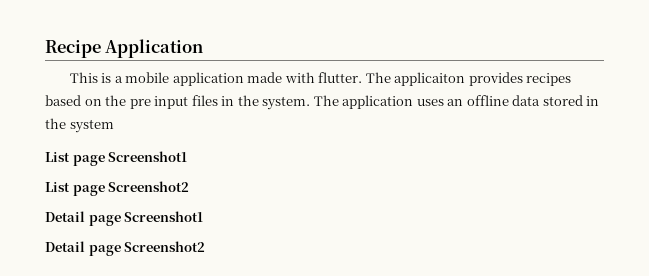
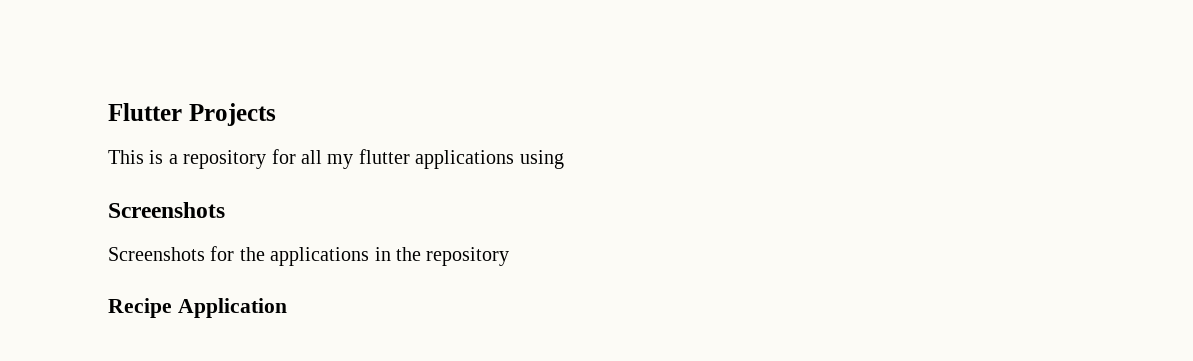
[45,39,204,58] Recipe Application -> [108,103,276,126] Flutter Projects
[125,72,572,86] [45,95,600,110] [45,118,114,133] [45,151,188,166] [45,181,190,196] [45,211,204,226] [45,241,206,256] mobile application made with flutter. The applicaiton provides recipes based on the pre input files in the system. The application uses an offline data stored in the system // List page Screenshot1 // List page Screenshot2 // Detail page Screenshot1 // Detail page Screenshot2 -> [183,149,564,169] [108,202,225,218] [108,246,510,266] [108,298,287,318] repository for all my flutter applications using // Screenshots // Screenshots for the applications in the repository // Recipe Application

